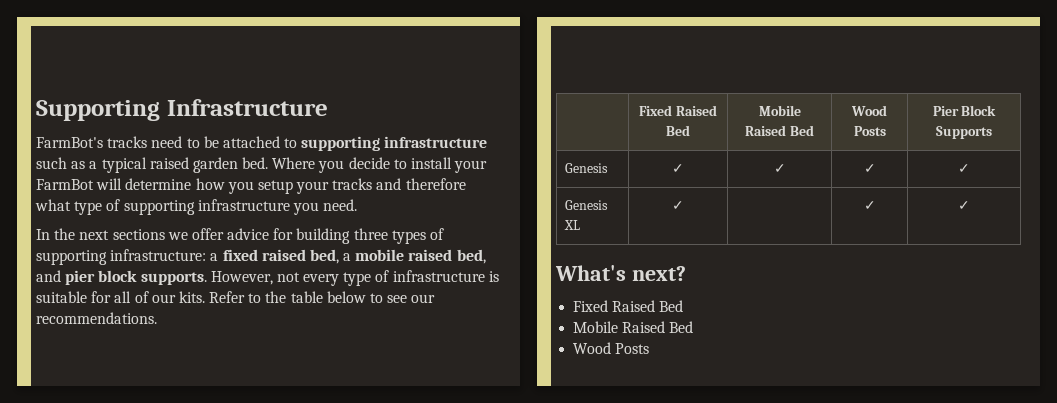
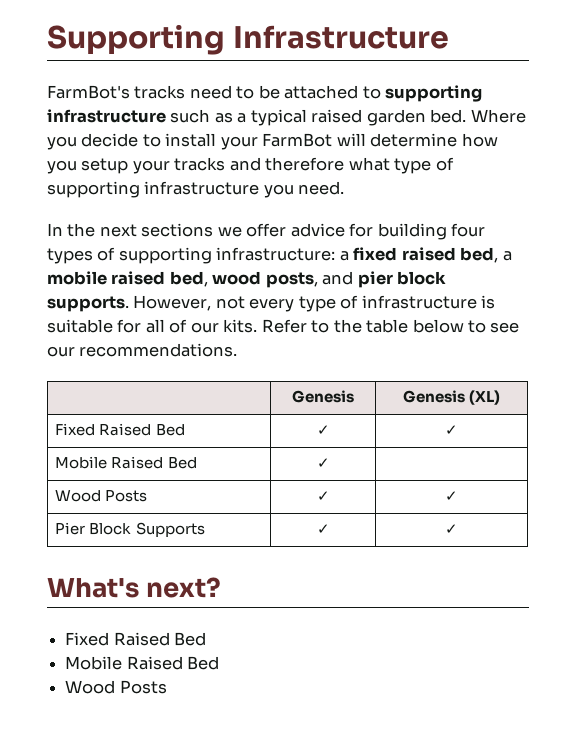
[353,228,388,240] three -> [451,223,486,237] four
(486, 256) none -> [212,271,318,288] wood posts,
(157, 318) none -> [292,390,354,403] [402,390,501,405] Genesis | Genesis (XL) //
[758,105,801,116] [745,125,814,136] [851,105,887,116] [853,126,886,136] [932,105,997,116] [936,126,992,139] [565,163,609,173] [672,164,684,173] [773,164,786,173] [863,164,876,173] [958,164,970,173] [565,200,609,210] [564,220,581,230] [672,201,684,210] Mobile Raised Bed | Wood Posts | Pier Block Supports // Genesis | ✓ | ✓ | ✓ | ✓ // Genesis XL | ✓ | -> [316,425,330,435] [445,425,459,435] [55,456,197,469] [316,458,330,468] [55,490,148,502] [316,491,330,501] [445,491,459,501] [55,522,205,537] ✓ | ✓ // Mobile Raised Bed | ✓ | // Wood Posts | ✓ | ✓ // Pier Block Supports

